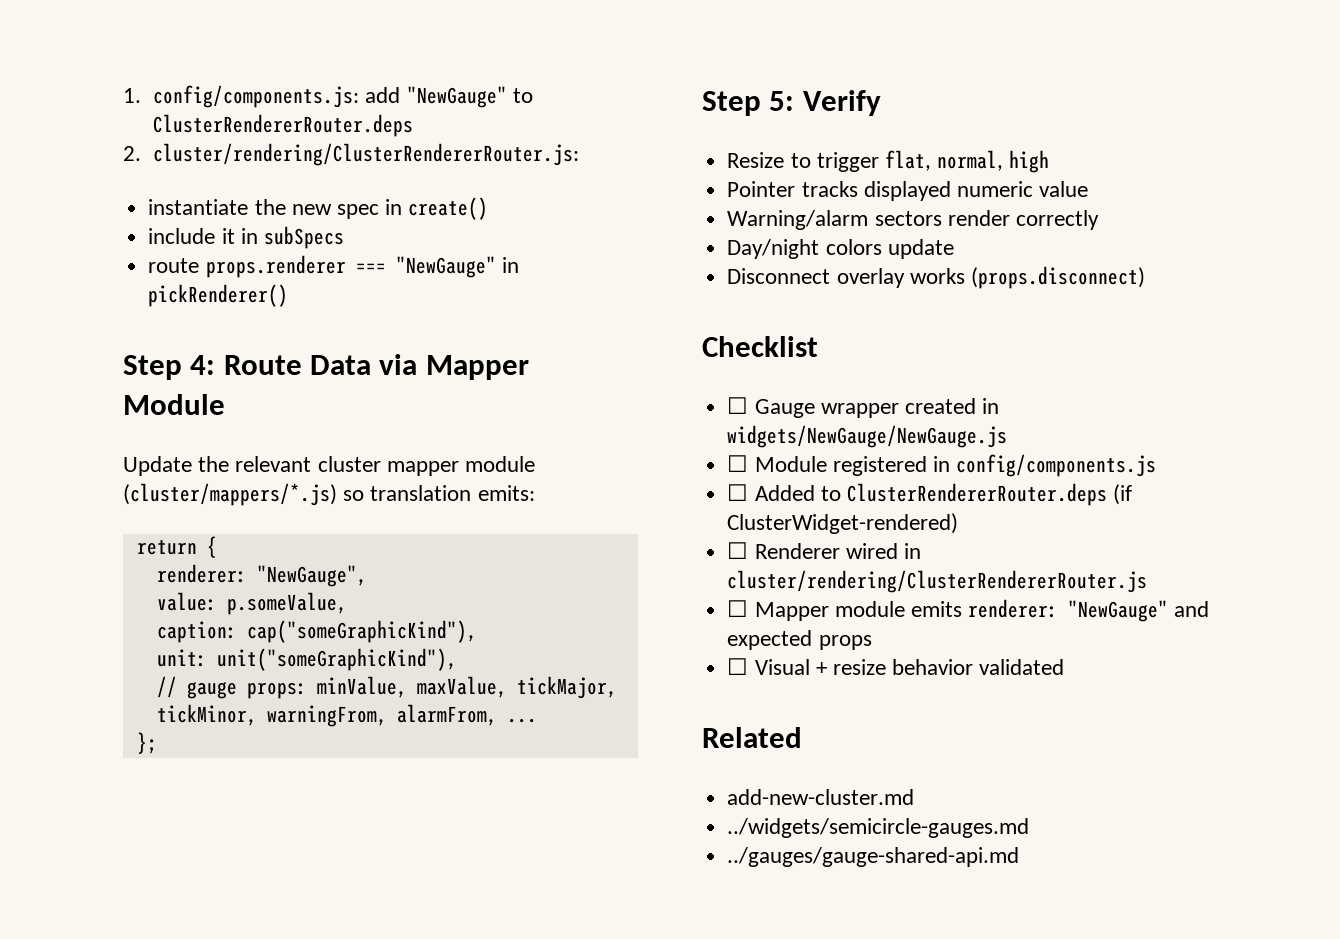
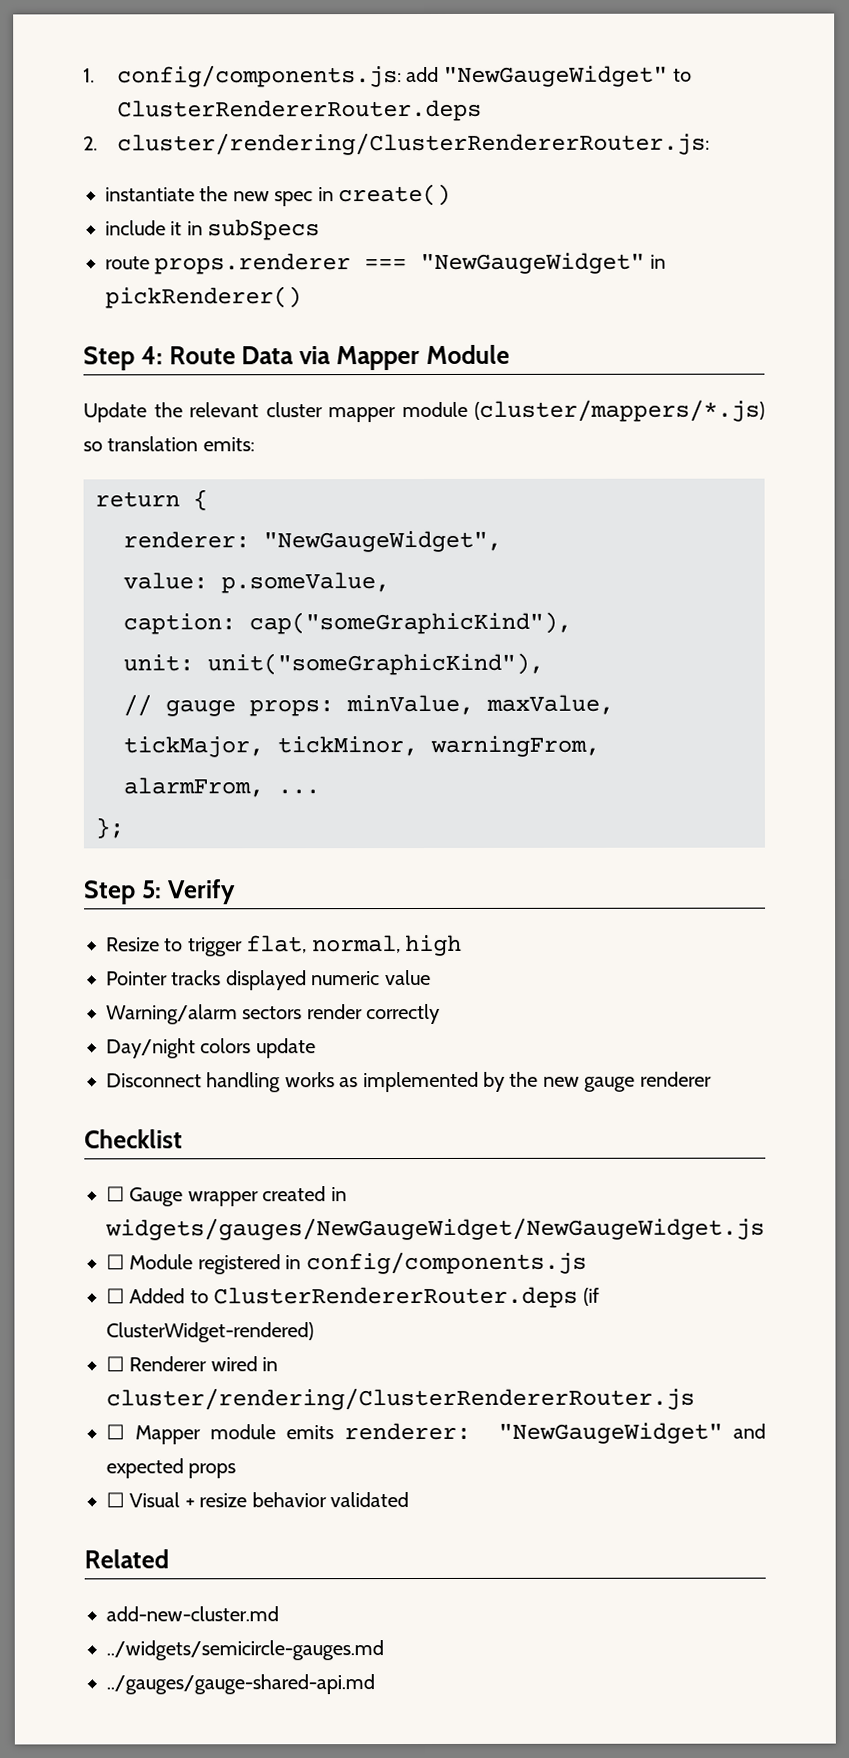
[406,86,507,108] "NewGauge" -> [443,65,669,87] "NewGaugeWidget"
[395,256,496,278] "NewGauge" -> [420,252,646,275] "NewGaugeWidget"
[256,565,367,587] "NewGauge", -> [263,530,502,553] "NewGaugeWidget",
[836,266,1145,289] overlay works (props.disconnect) -> [206,1071,712,1093] handling works as implemented by the new gauge renderer
[727,425,1008,448] widgets/NewGauge/NewGauge.js -> [105,1217,765,1241] widgets/gauges/NewGaugeWidget/NewGaugeWidget.js
[1068,600,1169,622] "NewGauge" -> [498,1422,724,1444] "NewGaugeWidget"

